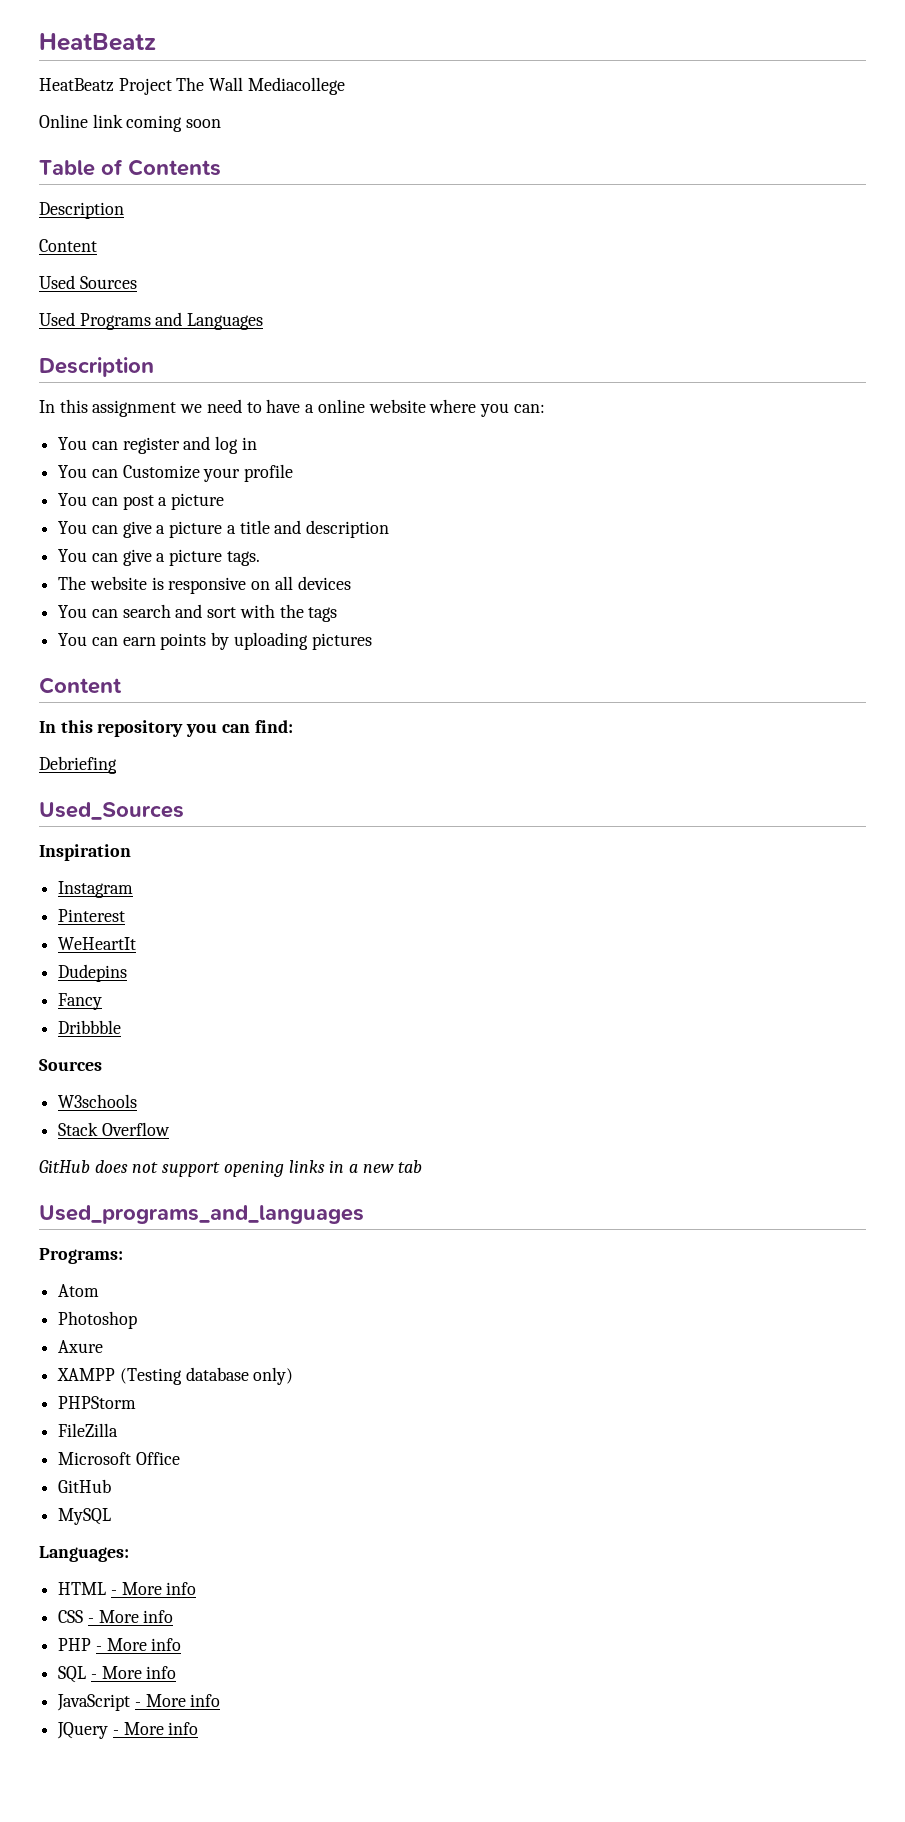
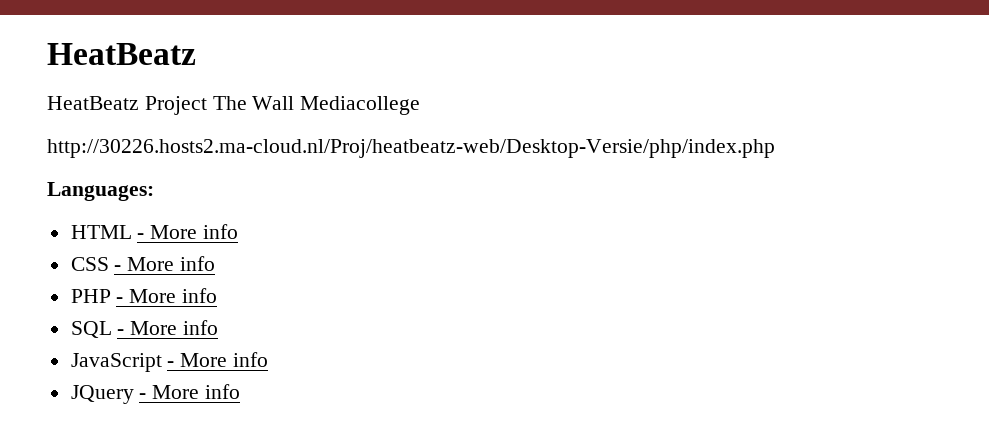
[39,114,222,132] [39,159,221,176] [39,202,124,219] [39,239,97,252] [39,275,137,289] [39,312,264,330] [39,357,154,377] [39,399,545,417] [58,436,257,454] [58,464,294,482] [58,493,225,510] [58,520,390,538] [58,549,260,566] [58,576,351,594] [58,604,338,622] [58,632,372,650] [39,677,122,694] [39,720,293,737] [39,756,117,774] [39,802,184,820] [39,844,131,861] [58,881,134,898] [58,909,126,922] [58,937,137,950] [58,964,128,982] [58,993,103,1010] [58,1020,122,1034] [39,1059,102,1071] [58,1094,138,1108] [58,1122,170,1136] [39,1160,422,1177] [39,1205,364,1224] [39,1248,123,1264] [58,1284,100,1297] [58,1311,138,1329] [58,1340,104,1353] [57,1367,294,1385] [58,1396,137,1409] [58,1423,119,1437] [58,1452,180,1465] [58,1479,112,1493] [58,1508,112,1525] Online link coming soon // Table of Contents // Description // Content // Used Sources // Used Programs and Languages // Description // In this assignment we need to have a online website where you can: // You can register and log in // You can Customize your profile // You can post a picture // You can give a picture a title and description // You can give a picture tags. // The website is responsive on all devices // You can search and sort with the tags // You can earn points by uploading pictures // Content // In this repository you can find: // Debriefing // Used_Sources // Inspiration // Instagram // Pinterest // WeHeartIt // Dudepins // Fancy // Dribbble // Sources // W3schools // Stack Overflow // GitHub does not support opening links in a new tab // Used_programs_and_languages // Programs: // Atom // Photoshop // Axure // XAMPP (Testing database only) // PHPStorm // FileZilla // Microsoft Office // GitHub // MySQL -> [47,139,775,158] http://30226.hosts2.ma-cloud.nl/Proj/heatbeatz-web/Desktop-Versie/php/index.php

